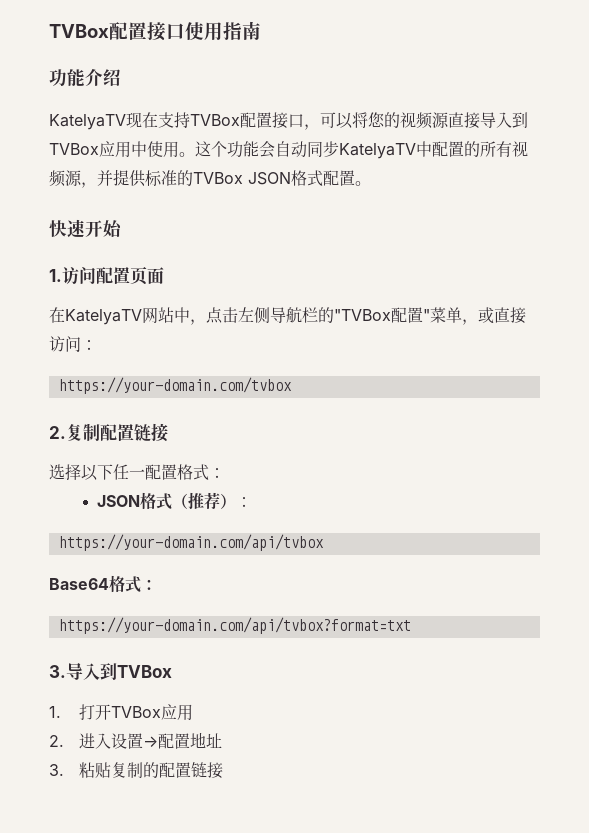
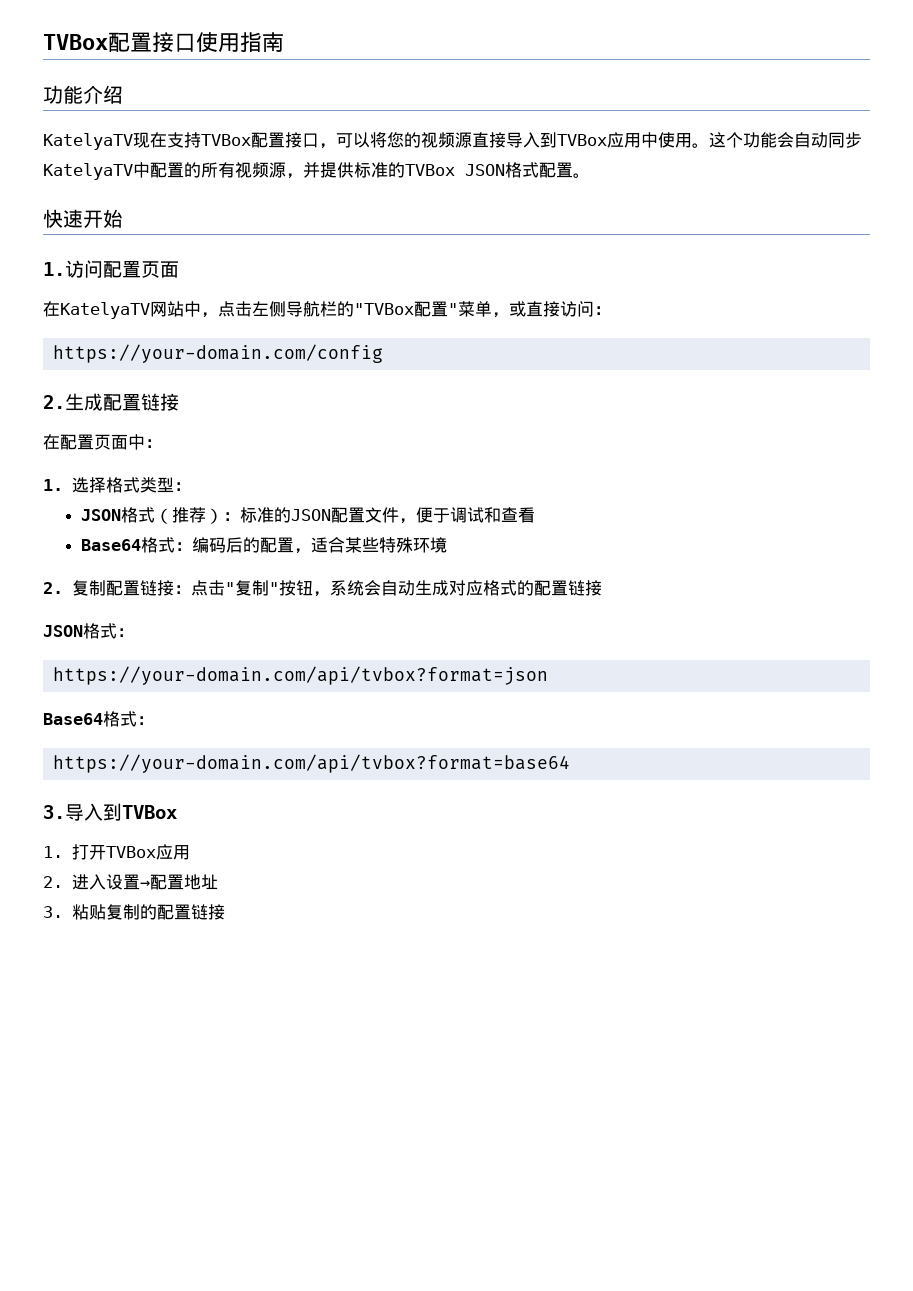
[58,377,292,394] [49,423,168,442] [49,464,209,481] https://your-domain.com/tvbox // 2.复制配置链接 // 选择以下任一配置格式 -> [53,344,384,363] [43,393,179,411] [43,434,162,450] [43,477,174,493] https://your-domain.com/config // 2.生成配置链接 // 在配置页面中： // 1.选择格式类型
[58,534,324,551] // https://your-domain.com/api/tvbox -> [240,507,536,524] [81,537,448,554] [43,580,602,597] [43,623,134,639] [53,666,549,685] 标准的JSON配置文件，便于调试和查看 // Base64格式：编码后的配置，适合某些特殊环境 // 2.复制配置链接：点击"复制"按钮，系统会自动生成对应格式的配置链接 // JSON格式： // https://your-domain.com/api/tvbox?format=json
[58,617,411,634] https://your-domain.com/api/tvbox?format=txt -> [53,754,571,773] https://your-domain.com/api/tvbox?format=base64

